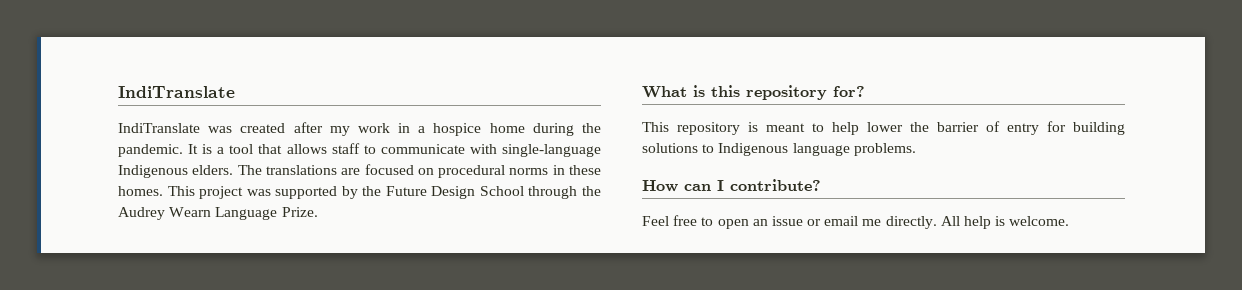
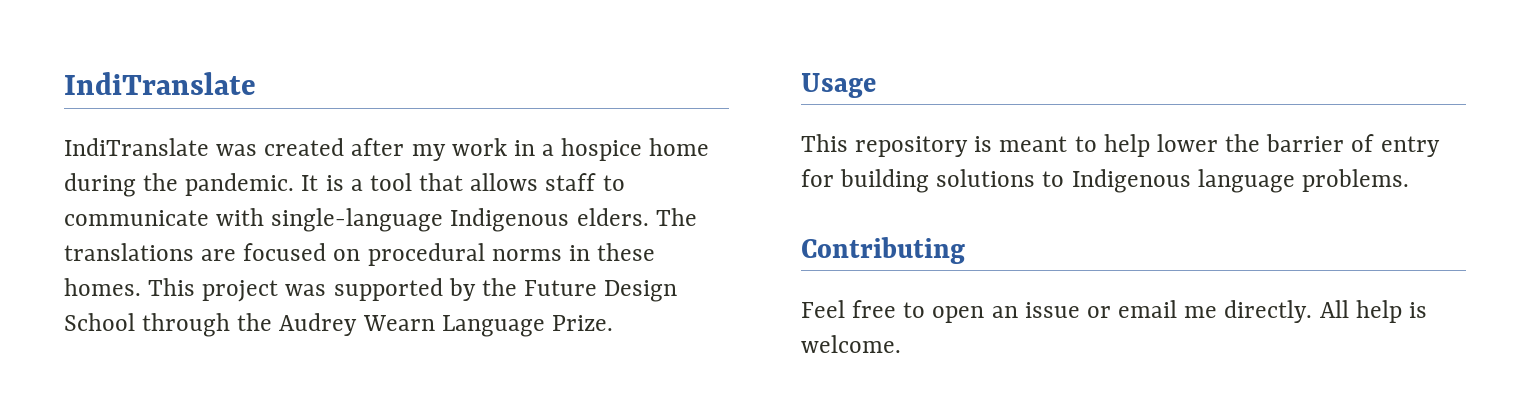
[642,85,865,100] What is this repository for? -> [801,73,876,98] Usage
[642,179,821,192] How can I contribute? -> [801,237,965,264] Contributing

